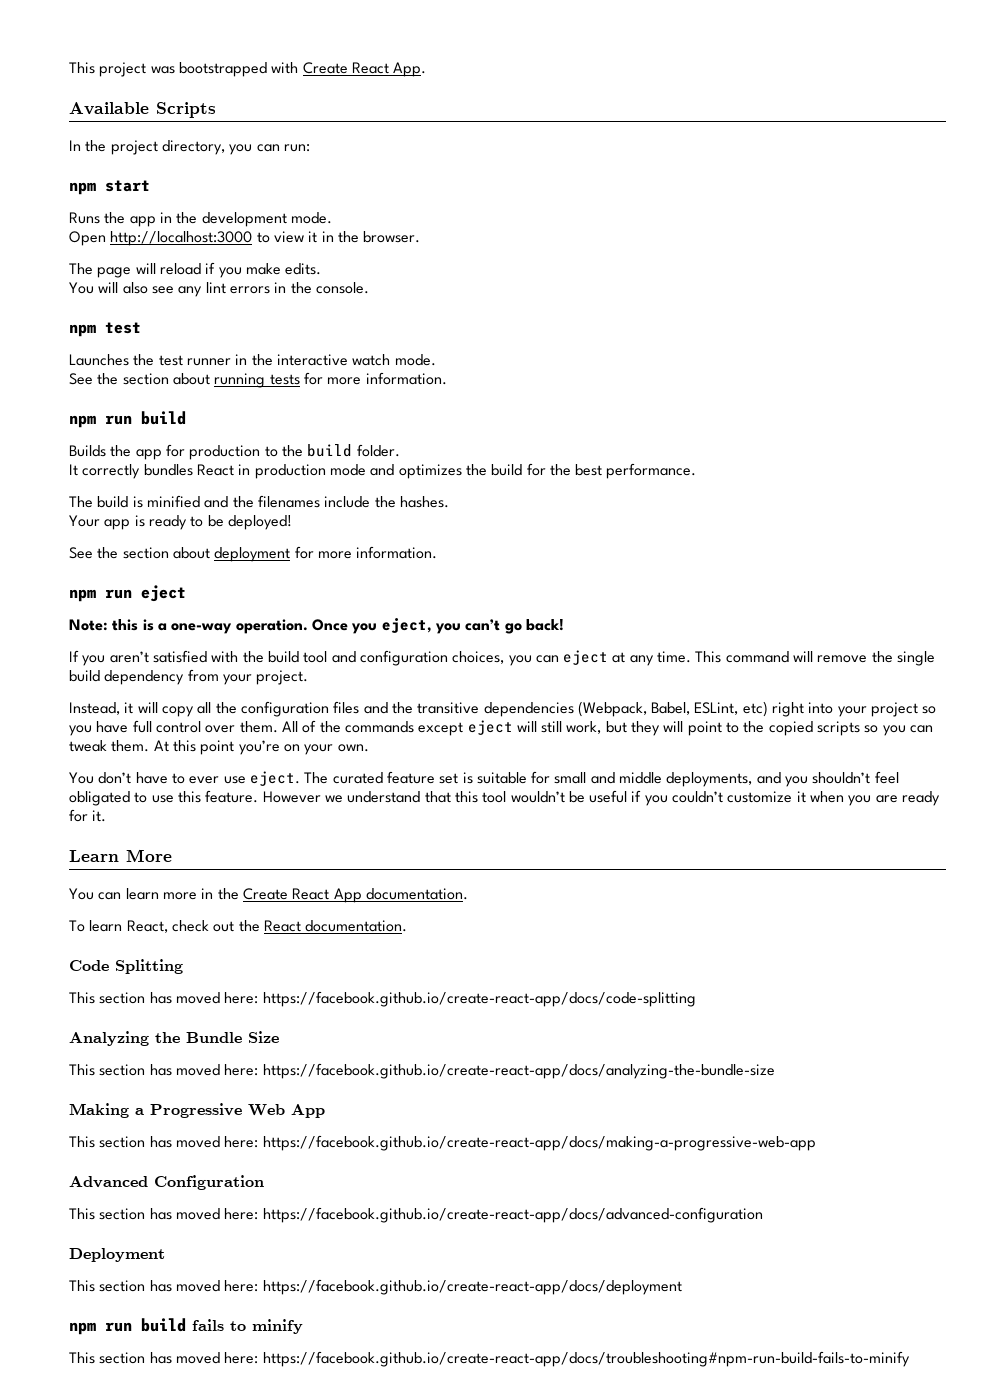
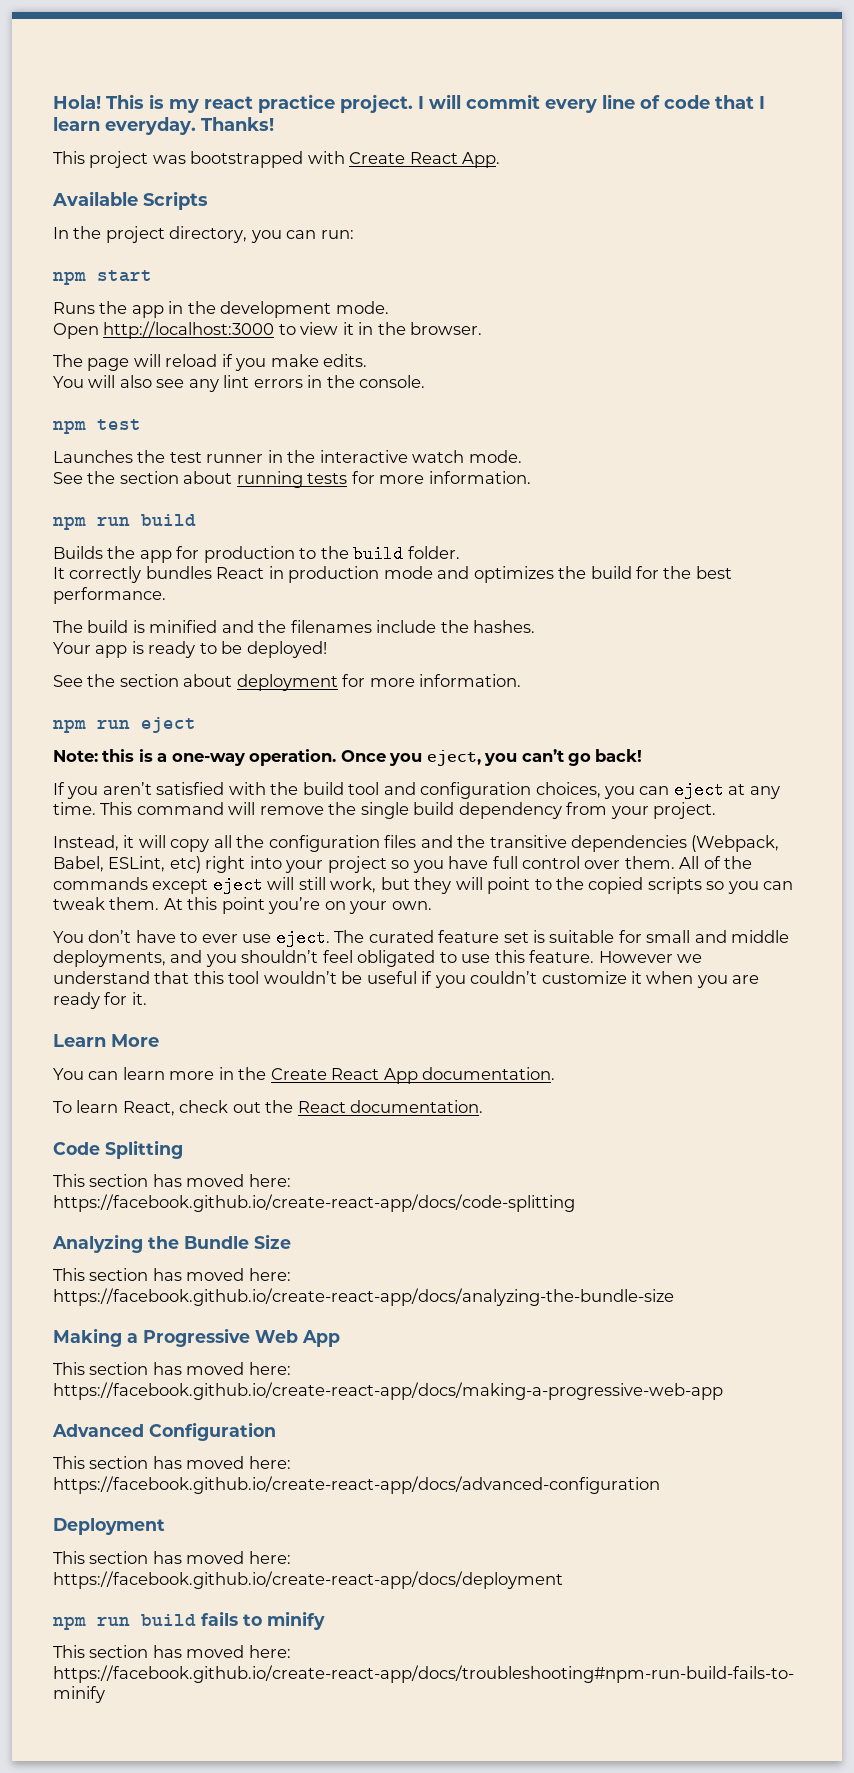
(69, 68) none -> [53,94,765,113] [53,117,274,135] Hola! This is my react practice project. I will commit every line of code that I learn everyday. Thanks! //

